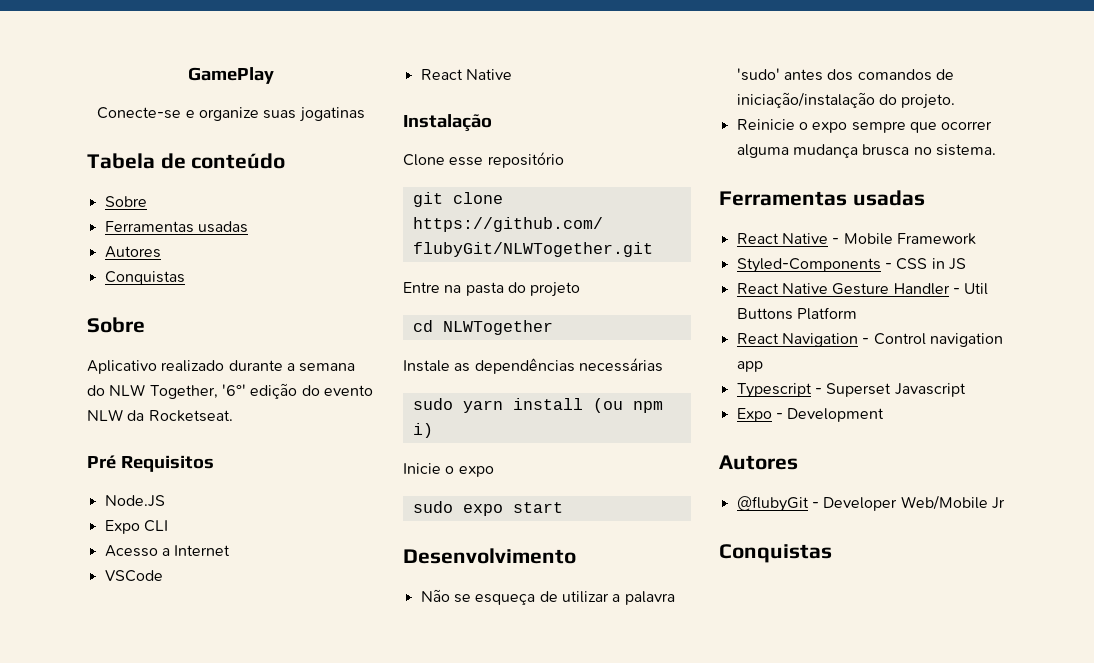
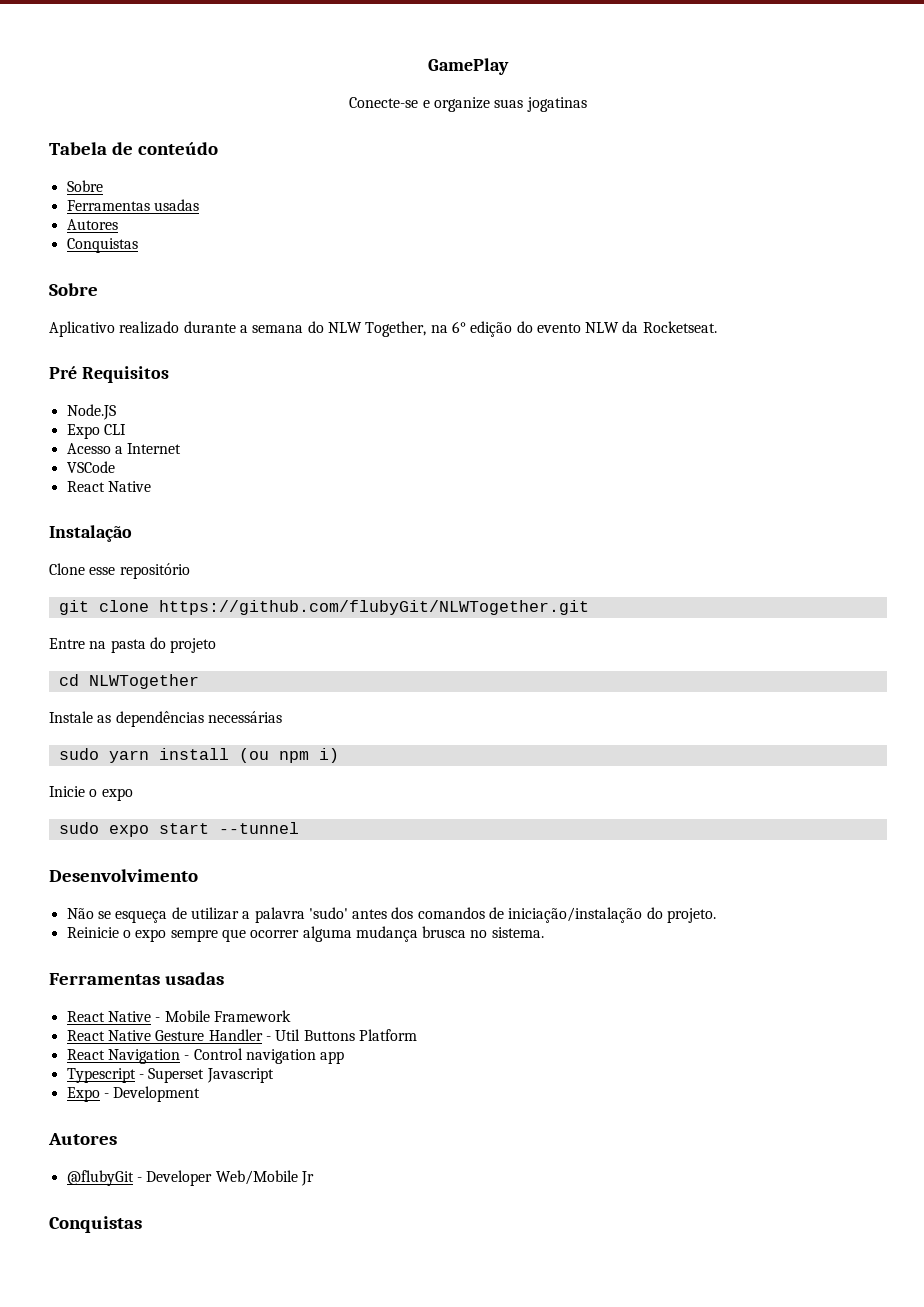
[221,384,246,396] '6°' -> [430,321,466,333] na 6°
(563, 507) none -> [218,822,299,834] --tunnel
[736,258,966,273] // Styled-Components - CSS in JS -> (291, 1016) none

